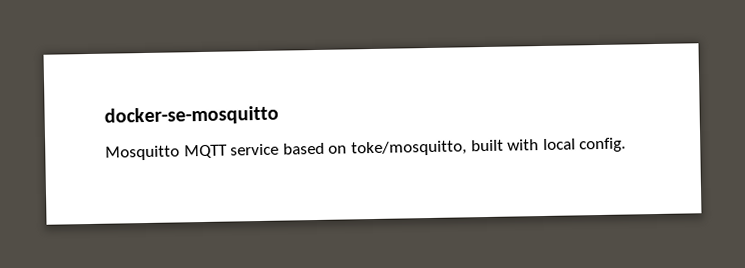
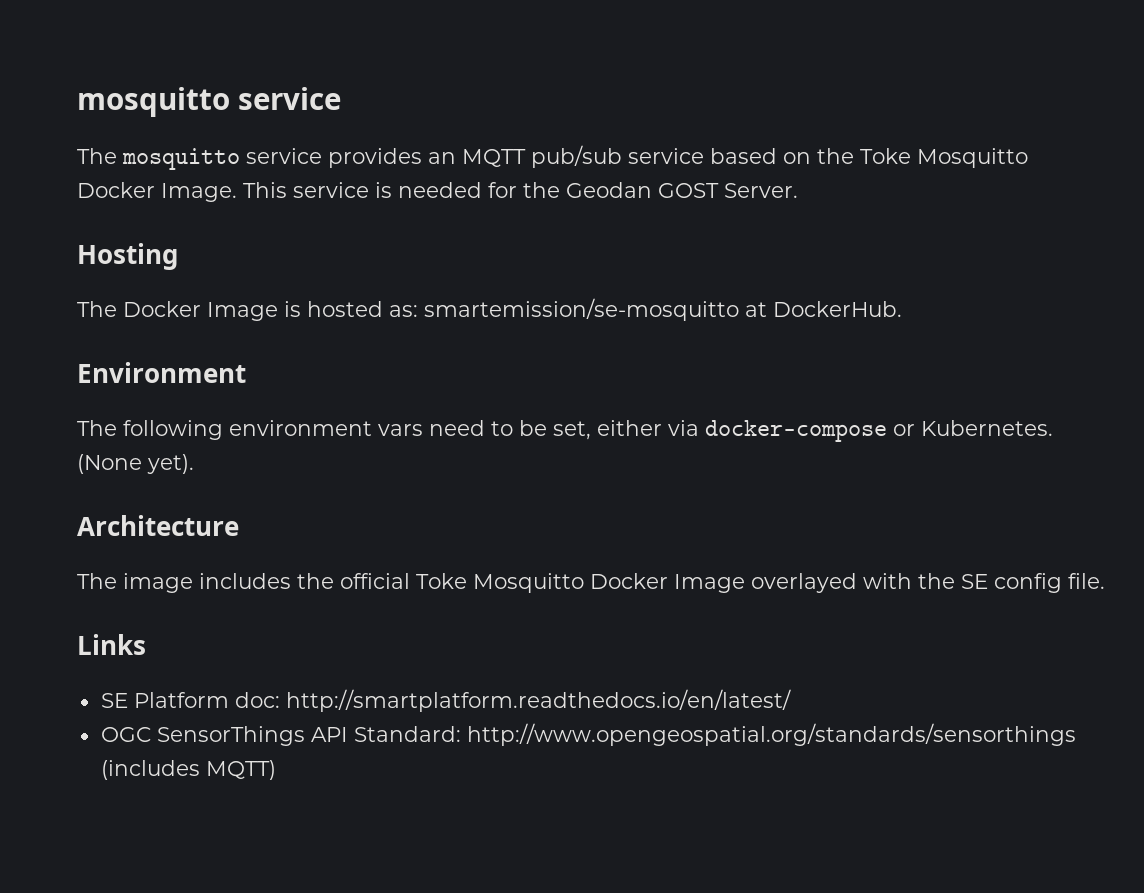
[104,105,279,126] [105,137,627,161] docker-se-mosquitto // Mosquitto MQTT service based on toke/mosquitto, built with local config. -> [77,87,341,117] [77,145,1028,170] [77,182,798,202] [77,243,178,270] [77,298,902,321] [77,362,246,383] [77,420,1053,442] [77,454,194,474] [77,515,239,536] [77,573,1105,593] [77,634,146,655] [100,689,791,712] [100,723,1076,746] [100,760,276,780] mosquitto service // The mosquitto service provides an MQTT pub/sub service based on the Toke Mosquitto Docker Image. This service is needed for the Geodan GOST Server. // Hosting // The Docker Image is hosted as: smartemission/se-mosquitto at DockerHub. // Environment // The following environment vars need to be set, either via docker-compose or Kubernetes. (None yet). // Architecture // The image includes the official Toke Mosquitto Docker Image overlayed with the SE config file. // Links // SE Platform doc: http://smartplatform.readthedocs.io/en/latest/ // OGC SensorThings API Standard: http://www.opengeospatial.org/standards/sensorthings (includes MQTT)

